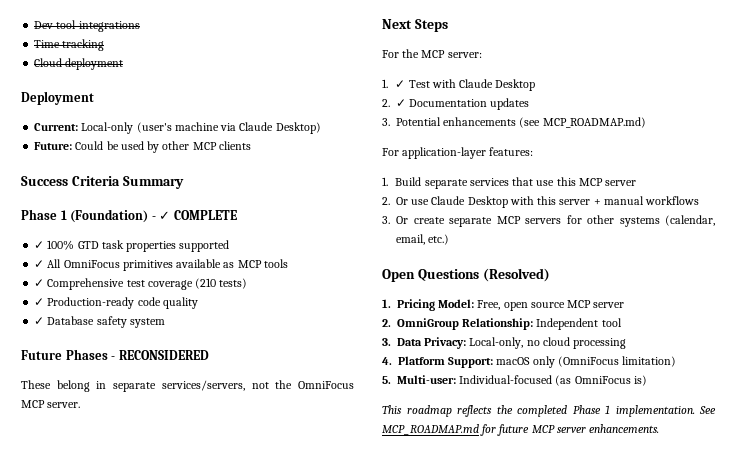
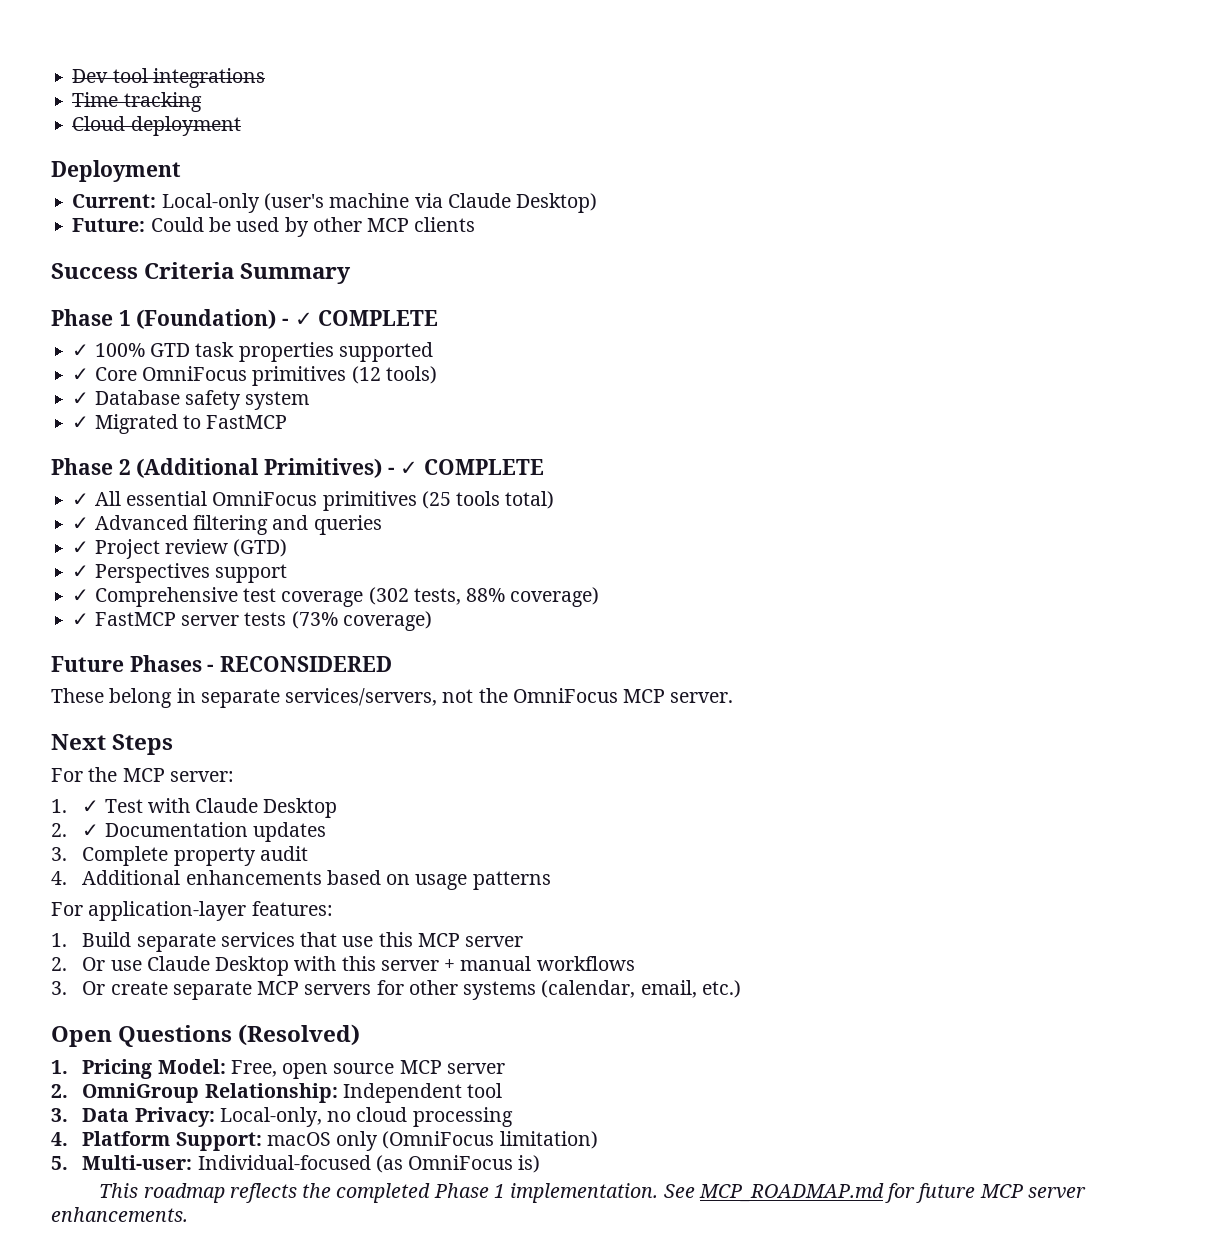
[47,259,288,271] [34,278,248,290] [34,297,198,309] [34,316,165,328] All OmniFocus primitives available as MCP tools // ✓ Comprehensive test coverage (210 tests) // ✓ Production-ready code quality // ✓ Database safety system -> [94,366,437,386] [72,390,310,410] [72,414,288,434] [51,458,545,478] [72,491,555,511] [72,515,382,535] [72,539,288,559] [72,563,287,583] [72,587,600,607] [72,611,432,631] Core OmniFocus primitives (12 tools) // ✓ Database safety system // ✓ Migrated to FastMCP // Phase 2 (Additional Primitives) - ✓ COMPLETE // ✓ All essential OmniFocus primitives (25 tools total) // ✓ Advanced filtering and queries // ✓ Project review (GTD) // ✓ Perspectives support // ✓ Comprehensive test coverage (302 tests, 88% coverage) // ✓ FastMCP server tests (73% coverage)
[396,117,646,128] Potential enhancements (see MCP_ROADMAP.md) -> [82,846,308,866] [51,870,551,890] Complete property audit // 4. Additional enhancements based on usage patterns

